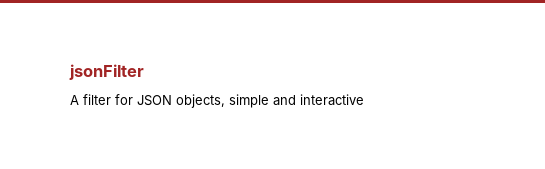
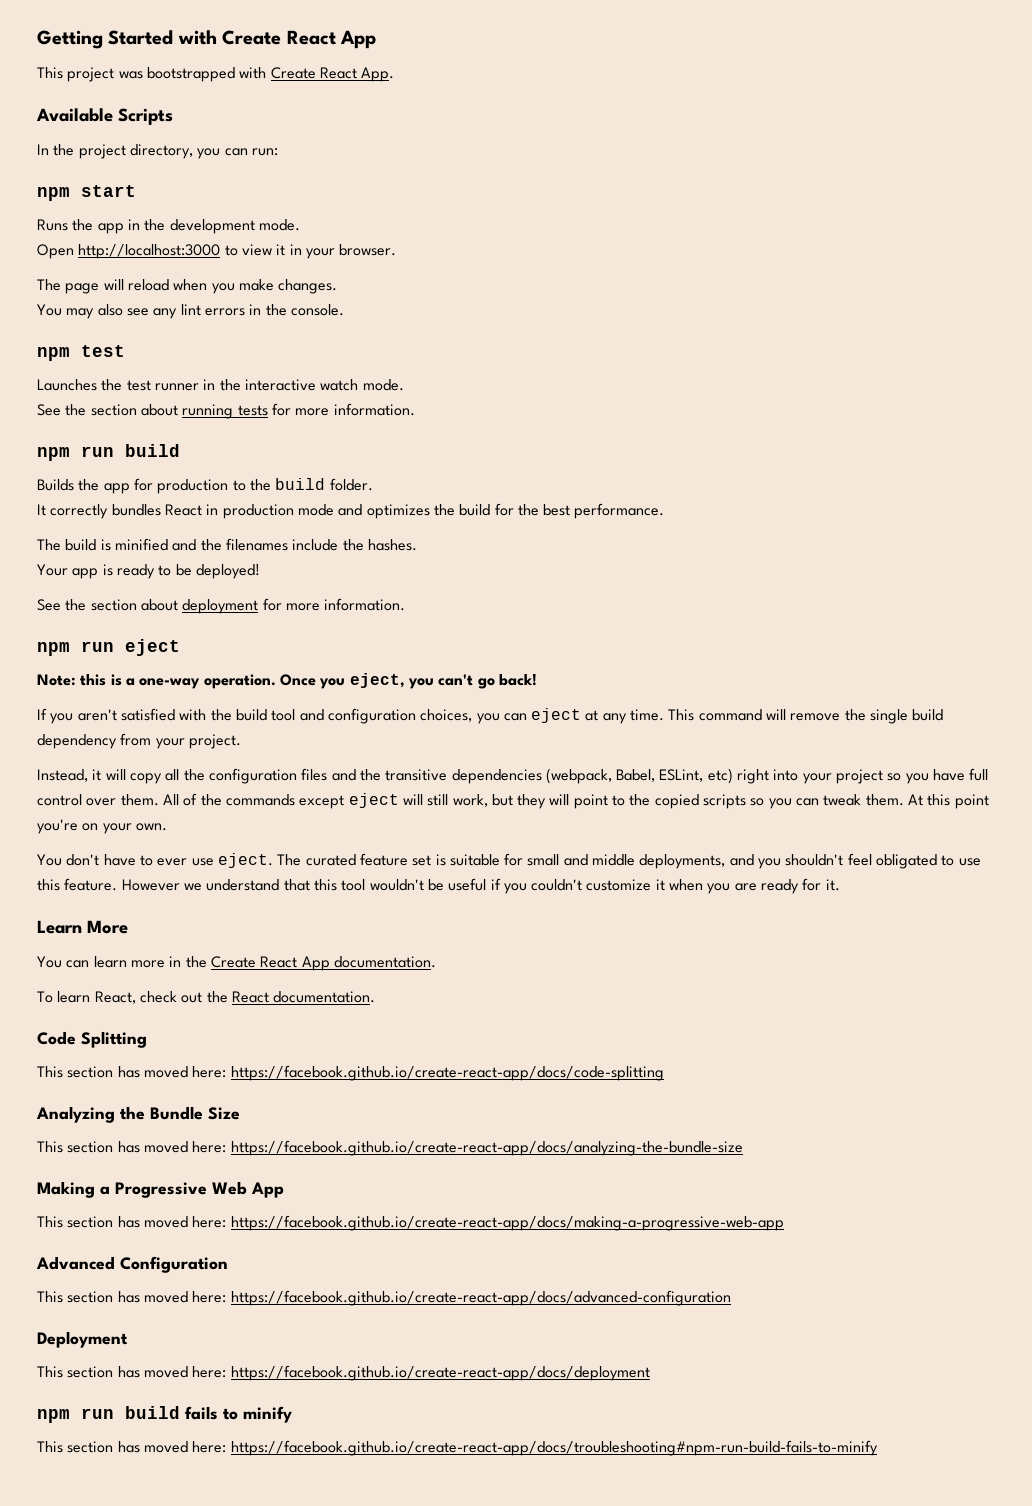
[69,64,144,80] [70,94,364,108] jsonFilter // A filter for JSON objects, simple and interactive -> [37,30,376,49] [37,67,395,82] [36,108,173,125] [37,144,278,159] [37,185,136,201] [37,219,300,234] [37,244,397,259] [37,279,338,294] [37,304,344,319] [37,345,125,361] [37,379,404,391] [37,403,415,419] [37,444,180,461] [37,478,373,494] [37,503,665,519] [37,538,417,551] [37,564,260,579] [37,598,406,614] [37,639,180,656] [37,673,537,689] [37,708,944,724] [37,733,241,749] [37,768,989,784] [37,793,989,809] [37,819,167,834] [37,853,981,869] [37,878,840,894] [37,920,128,934] [37,956,436,971] [37,991,376,1004] [37,1031,147,1048] [37,1065,664,1081] [36,1106,240,1123] [37,1140,743,1156] [37,1181,284,1198] [37,1215,784,1231] [36,1256,228,1273] [37,1290,731,1306] [37,1331,128,1348] [37,1365,650,1381] [37,1406,292,1423] [37,1440,878,1456] Getting Started with Create React App // This project was bootstrapped with Create React App. // Available Scripts // In the project directory, you can run: // npm start // Runs the app in the development mode. // Open http://localhost:3000 to view it in your browser. // The page will reload when you make changes. // You may also see any lint errors in the console. // npm test // Launches the test runner in the interactive watch mode. // See the section about running tests for more information. // npm run build // Builds the app for production to the build folder. // It correctly bundles React in production mode and optimizes the build for the best performance. // The build is minified and the filenames include the hashes. // Your app is ready to be deployed! // See the section about deployment for more information. // npm run eject // Note: this is a one-way operation. Once you eject, you can't go back! // If you aren't satisfied with the build tool and configuration choices, you can eject at any time. This command will remove the single build dependency from your project. // Instead, it will copy all the configuration files and the transitive dependencies (webpack, Babel, ESLint, etc) right into your project so you have full control over them. All of the commands except eject will still work, but they will point to the copied scripts so you can tweak them. At this point you're on your own. // You don't have to ever use eject. The curated feature set is suitable for small and middle deployments, and you shouldn't feel obligated to use this feature. However we understand that this tool wouldn't be useful if you couldn't customize it when you are ready for it. // Learn More // You can learn more in the Create React App documentation. // To learn React, check out the React documentation. // Code Splitting // This section has moved here: https://facebook.github.io/create-react-app/docs/code-splitting // Analyzing the Bundle Size // This section has moved here: https://facebook.github.io/create-react-app/docs/analyzing-the-bundle-size // Making a Progressive Web App // This section has moved here: https://facebook.github.io/create-react-app/docs/making-a-progressive-web-app // Advanced Configuration // This section has moved here: https://facebook.github.io/create-react-app/docs/advanced-configuration // Deployment // This section has moved here: https://facebook.github.io/create-react-app/docs/deployment // npm run build fails to minify // This section has moved here: https://facebook.github.io/create-react-app/docs/troubleshooting#npm-run-build-fails-to-minify

